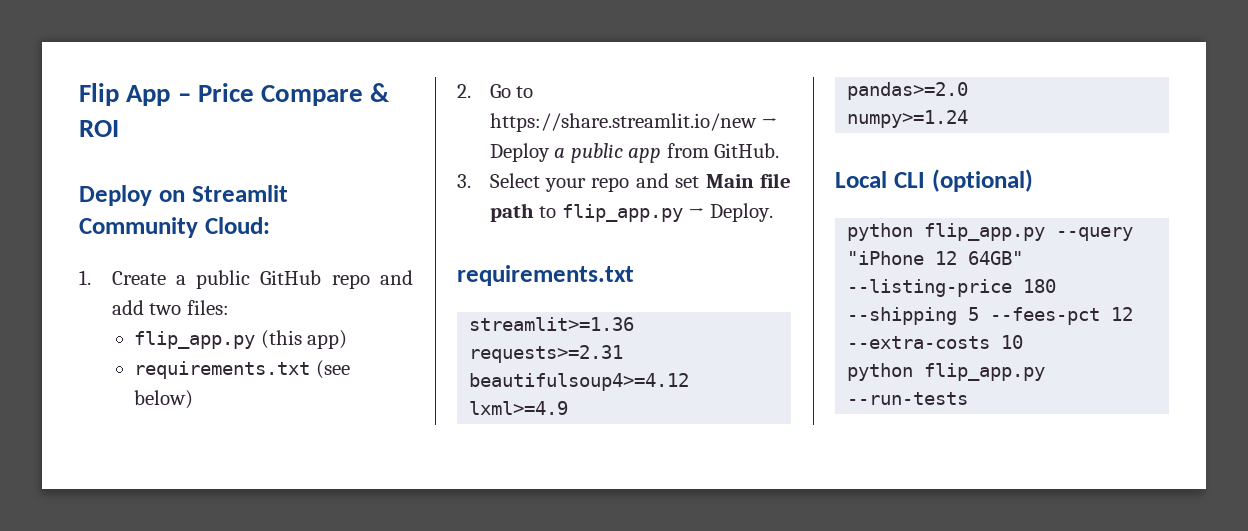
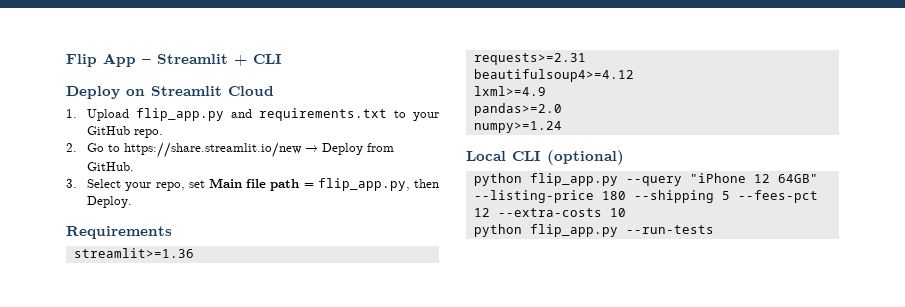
[197,83,391,106] [79,120,119,137] Price Compare & ROI -> [157,54,282,66] Streamlit + CLI
[79,217,270,238] Community Cloud: -> [228,86,274,96] Cloud
[111,270,413,289] [111,300,229,315] [134,330,348,349] [134,360,350,379] [134,390,194,409] Create a public GitHub repo and add two files: // flip_app.py (this app) // requirements.txt (see below) -> [87,108,440,121] [87,126,164,138] Upload flip_app.py and requirements.txt to your GitHub repo.
[554,143,662,163] a public app -> (364, 149) none
[591,173,669,192] repo and -> [155,182,185,191] repo,
[539,204,705,222] to flip_app.py → -> [303,178,439,191] = flip_app.py, then
[457,265,634,286] requirements.txt -> [66,226,172,239] Requirements

